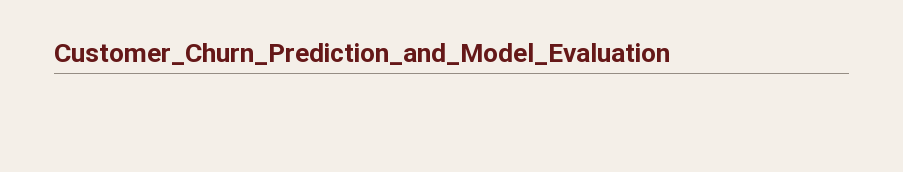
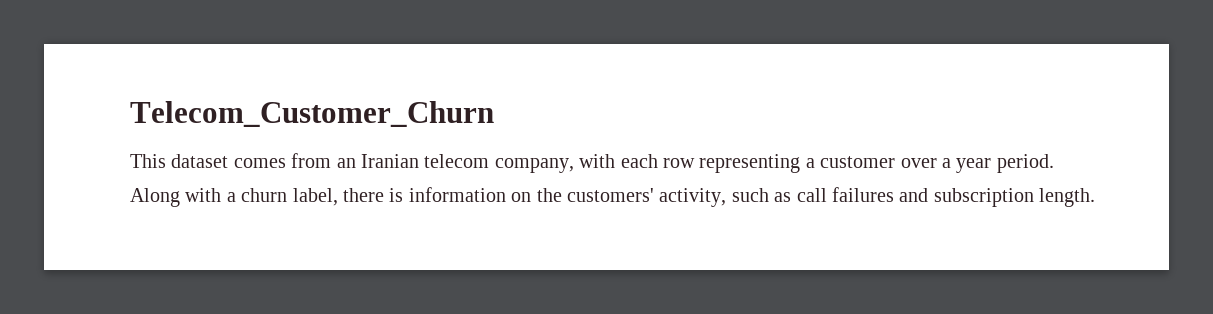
[54,43,670,65] Customer_Churn_Prediction_and_Model_Evaluation -> [130,101,494,127] [130,153,1054,173] [130,187,1096,207] Telecom_Customer_Churn // This dataset comes from an Iranian telecom company, with each row representing a customer over a year period. Along with a churn label, there is information on the customers' activity, such as call failures and subscription length.

